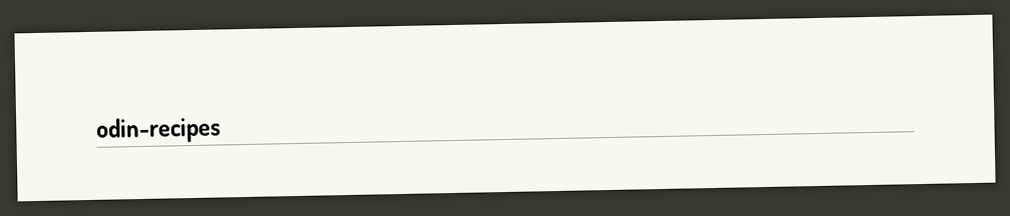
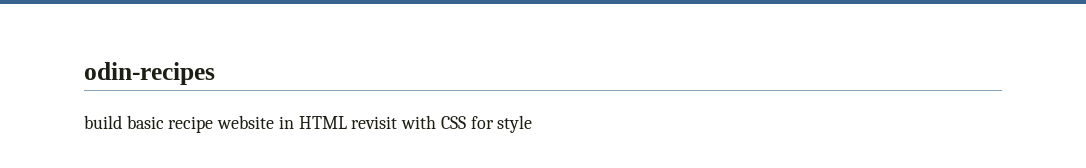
(221, 130) none -> [84,115,533,133] // build basic recipe website in HTML revisit with CSS for style

